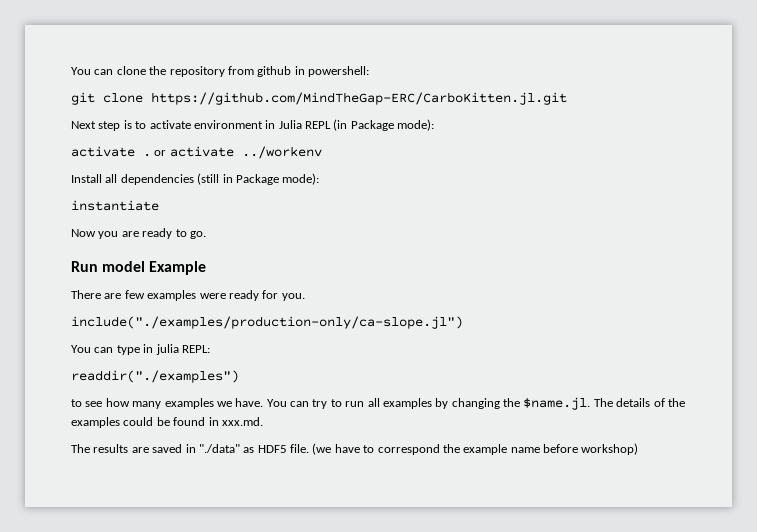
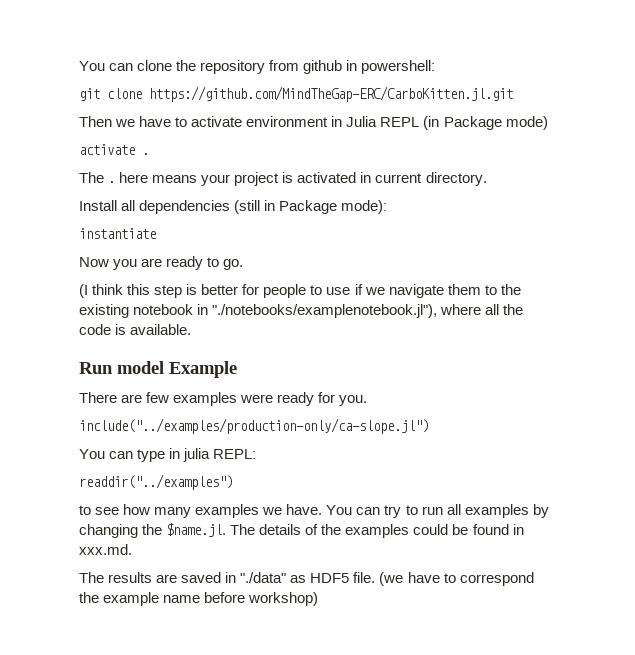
[71,120,132,131] Next step is -> [79,116,172,127] Then we have
[397,119,435,131] mode): -> [505,116,548,130] mode)
[154,146,322,159] or activate ../workenv -> [79,172,487,186] // The . here means your project is activated in current directory.
(206, 235) none -> [79,284,521,298] [79,304,524,318] [79,324,192,335] // (I think this step is better for people to use if we navigate them to the existing notebook in "./notebooks/examplenotebook.jl"), where all the code is available.
[71,316,463,329] include("./examples/production-only/ca-slope.jl") -> [79,418,429,434] include("../examples/production-only/ca-slope.jl")
[71,370,239,383] readdir("./examples") -> [79,474,233,490] readdir("../examples")

